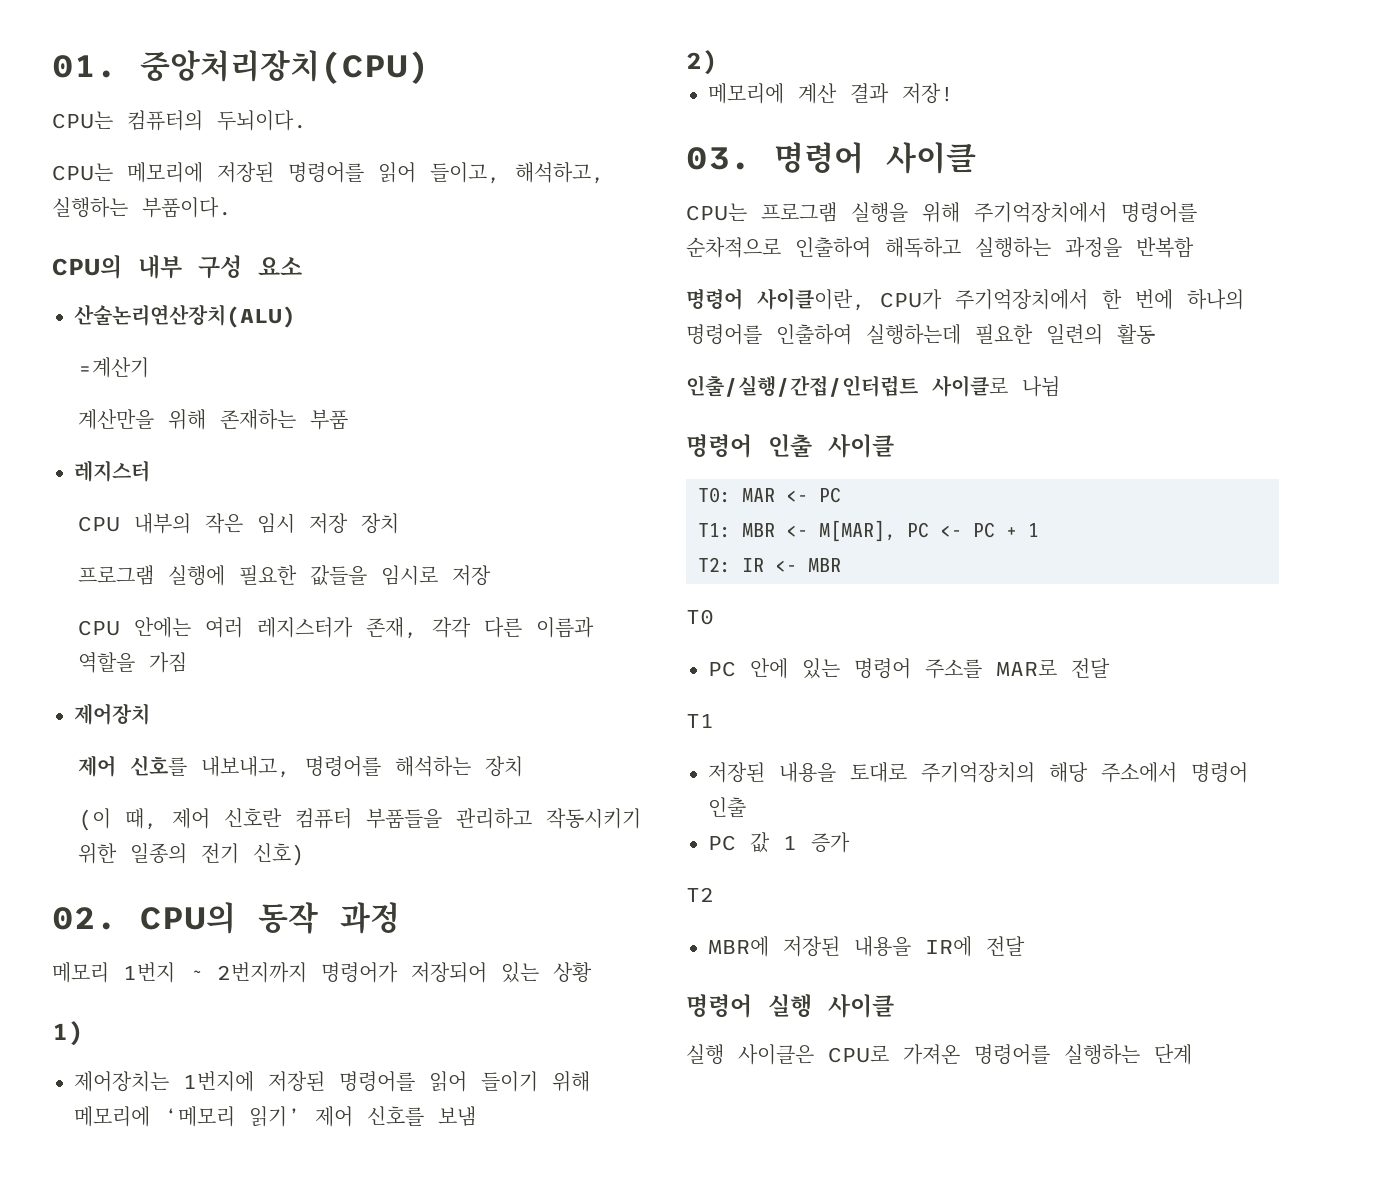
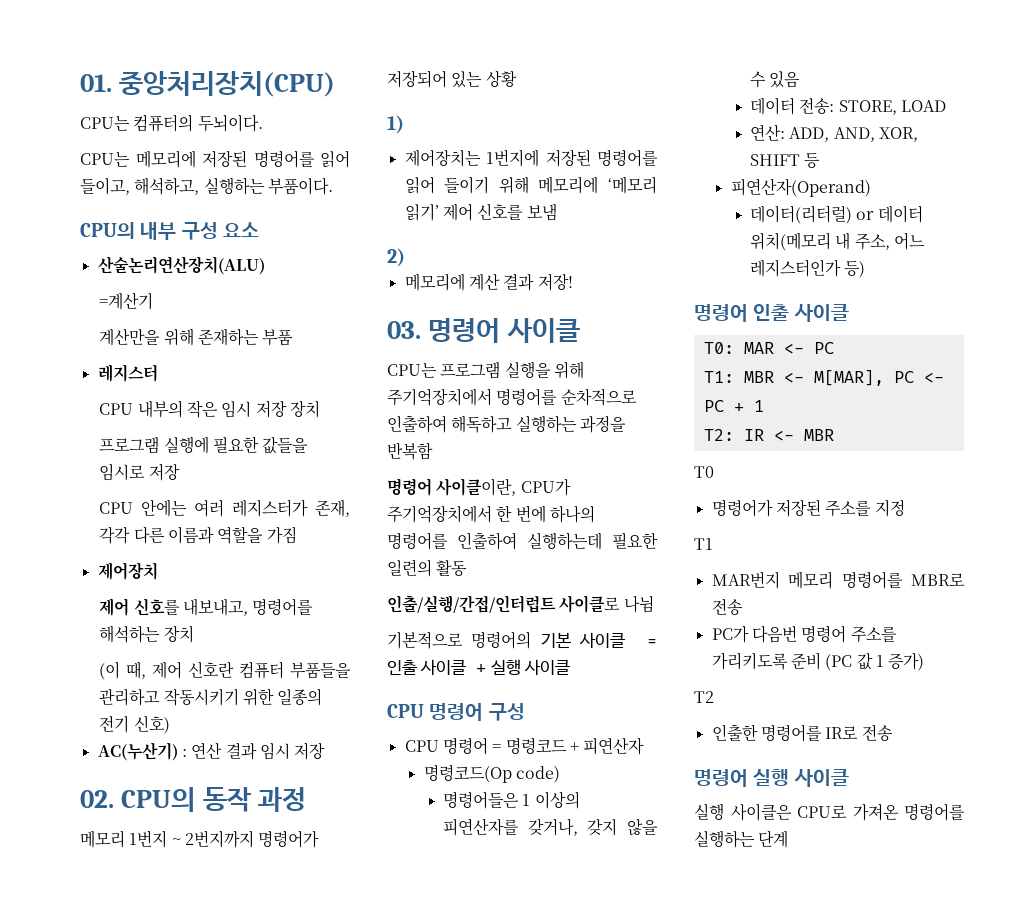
(305, 854) none -> [97,742,326,761] // AC(누산기) : 연산 결과 임시 저장
(1060, 386) none -> [387,631,657,649] [387,659,571,675] [387,703,525,721] [404,737,645,755] [423,764,561,783] [443,791,580,809] [443,818,658,836] [750,71,801,88] [750,97,947,115] [750,124,919,142] [750,153,821,168] [730,178,871,197] [750,205,923,224] [750,232,926,251] [750,259,866,278] // 기본적으로 명령어의 기본 사이클 = 인출 사이클 + 실행 사이클 // CPU 명령어 구성 // CPU 명령어 = 명령코드 + 피연산자 // 명령코드(Op code) // 명령어들은 1 이상의 피연산자를 갖거나, 갖지 않을 수 있음 // 데이터 전송: STORE, LOAD // 연산: ADD, AND, XOR, SHIFT 등 // 피연산자(Operand) // 데이터(리터럴) or 데이터 위치(메모리 내 주소, 어느 레지스터인가 등)
[708,658,1110,679] [686,714,714,728] [708,762,1248,783] [708,797,746,818] [708,835,736,851] PC 안에 있는 명령어 주소를 MAR로 전달 // T1 // 저장된 내용을 토대로 주기억장치의 해당 주소에서 명령어 인출 // PC -> [711,499,905,517] [694,538,713,550] [711,571,965,589] [711,598,743,615] [711,625,897,643] [711,652,853,671] 명령어가 저장된 주소를 지정 // T1 // MAR번지 메모리 명령어를 MBR로 전송 // PC가 다음번 명령어 주소를 가리키도록 준비 (PC
[811,832,850,853] 증가 -> [888,652,925,671] 증가)
[708,936,1025,957] MBR에 저장된 내용을 IR에 전달 -> [711,724,893,742] 인출한 명령어를 IR로 전송

